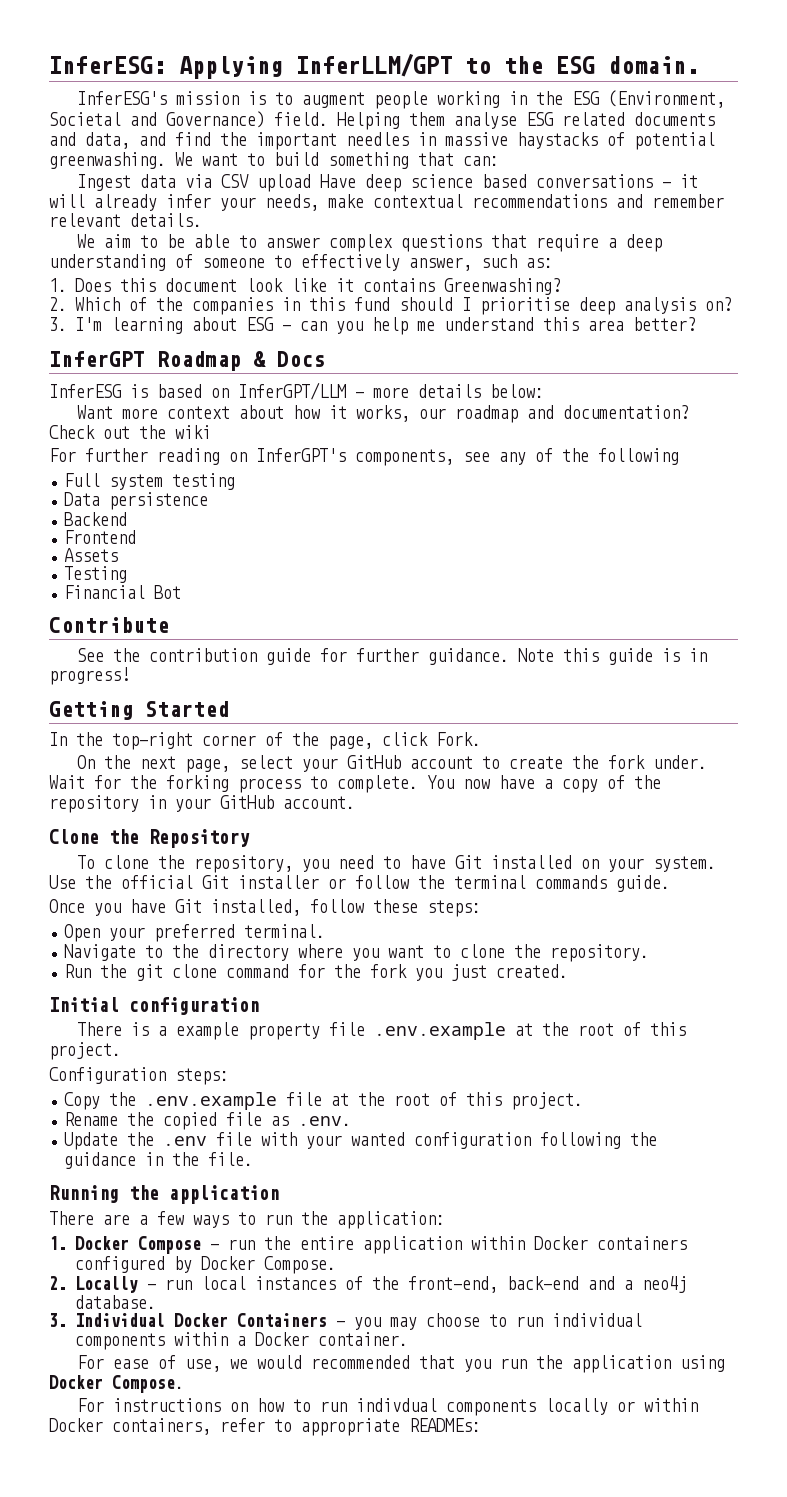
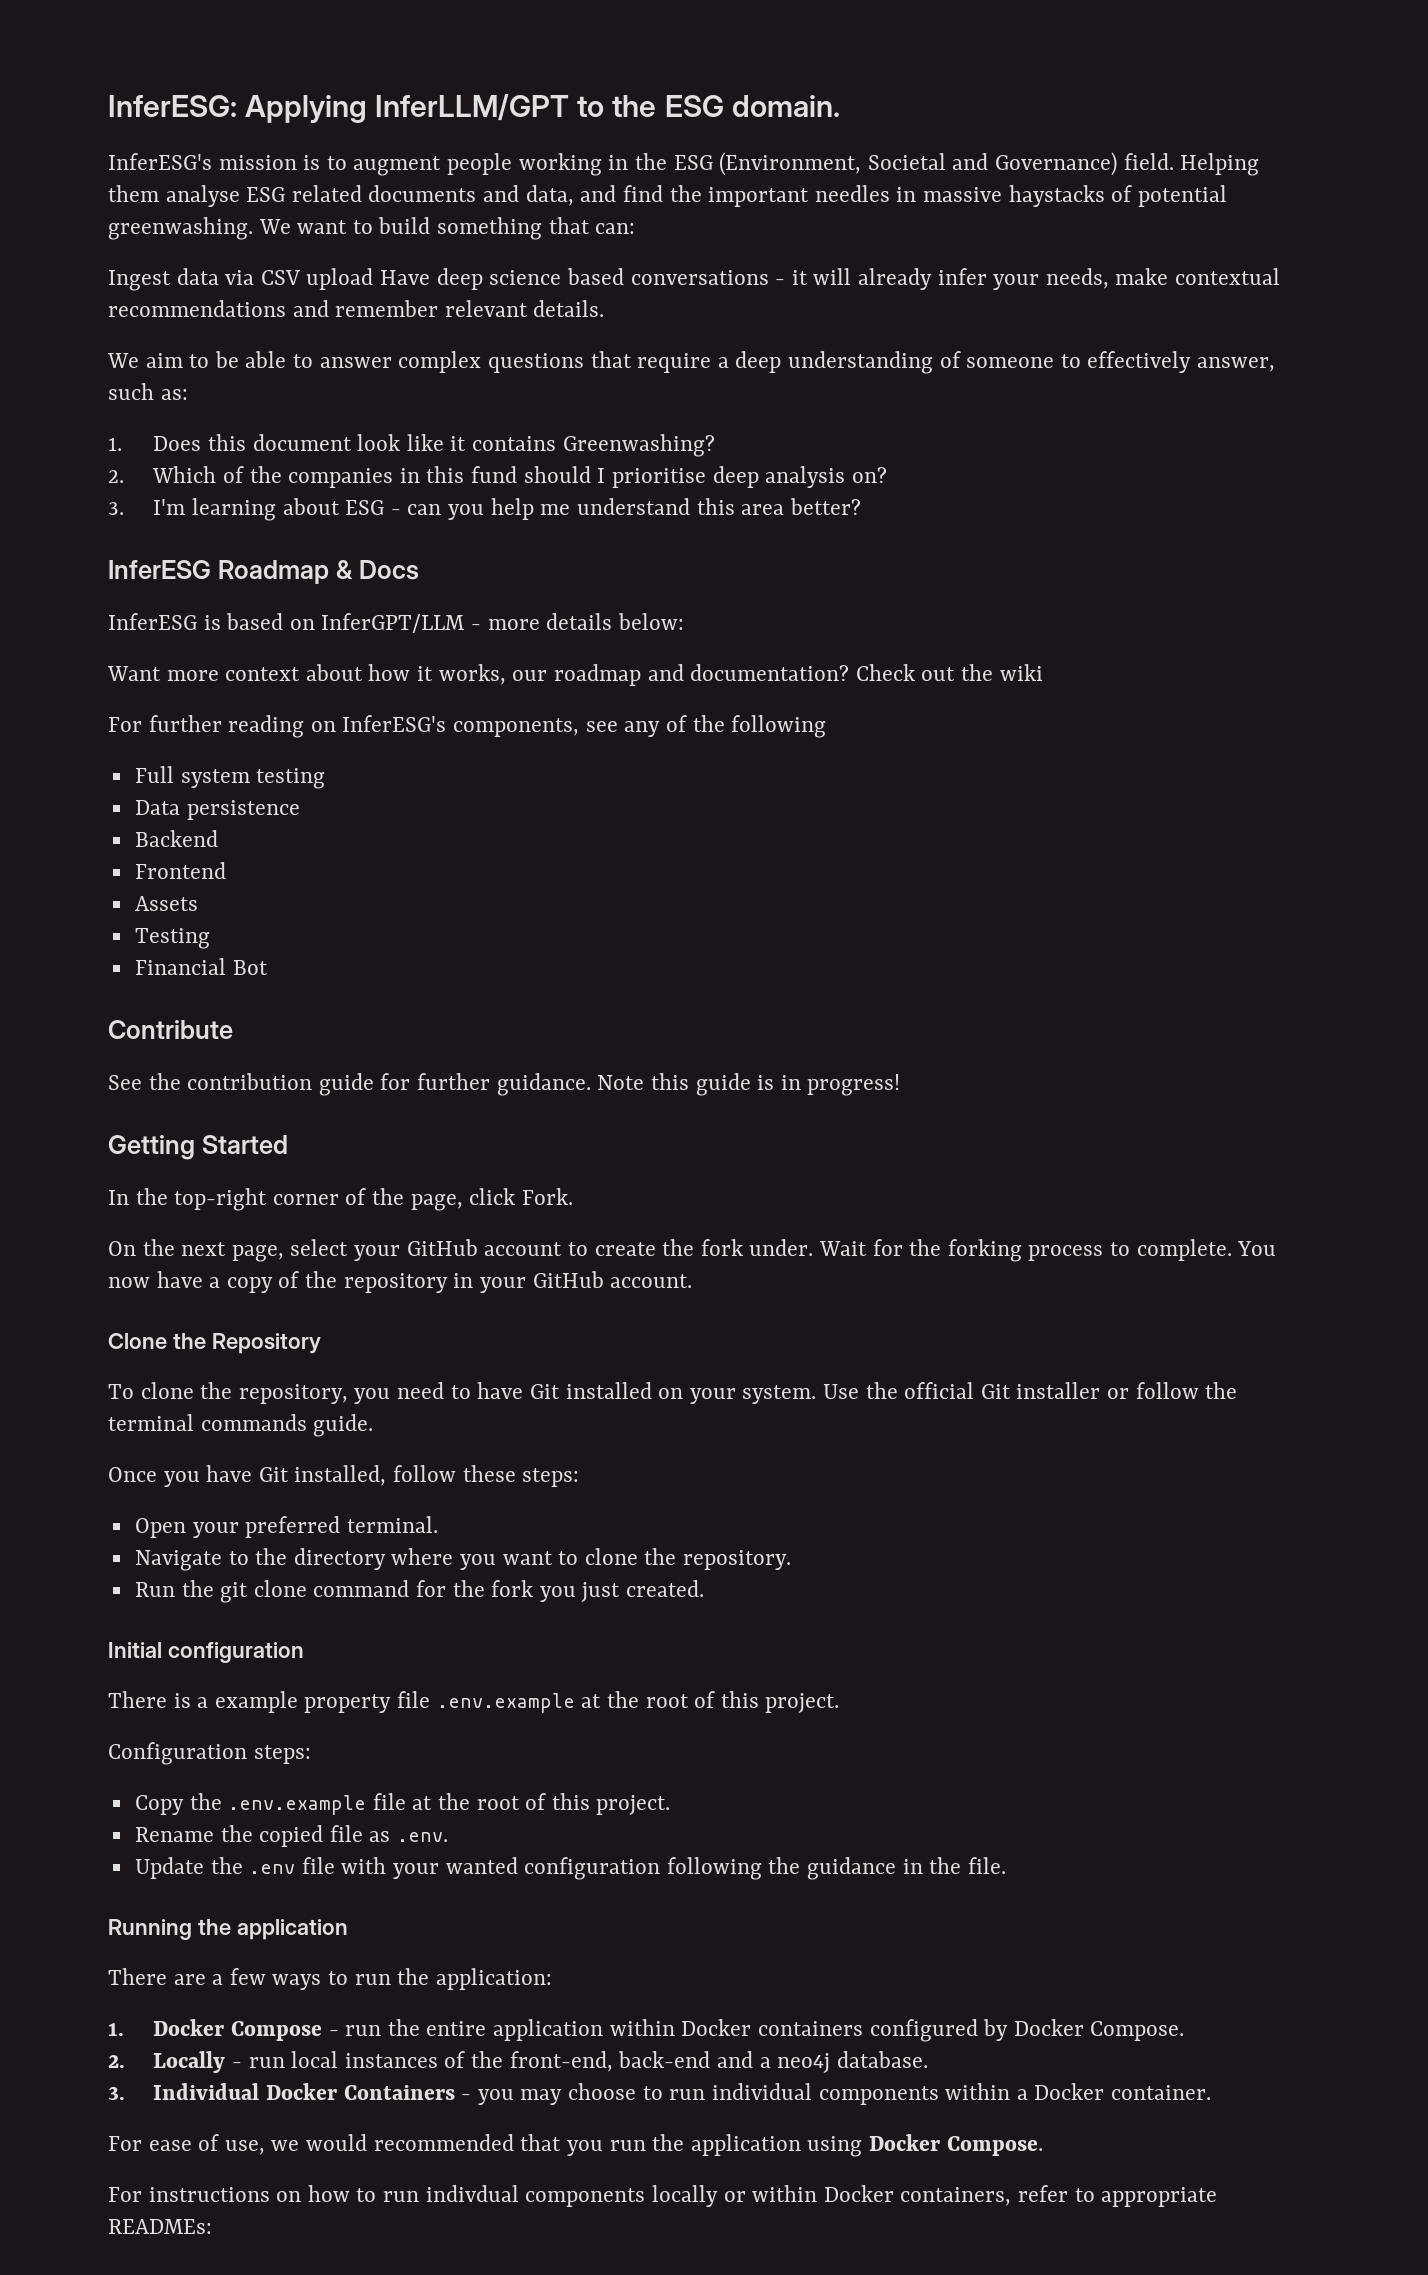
[49,351,145,367] InferGPT -> [108,560,211,579] InferESG
[256,448,346,462] InferGPT's -> [342,715,447,732] InferESG's

